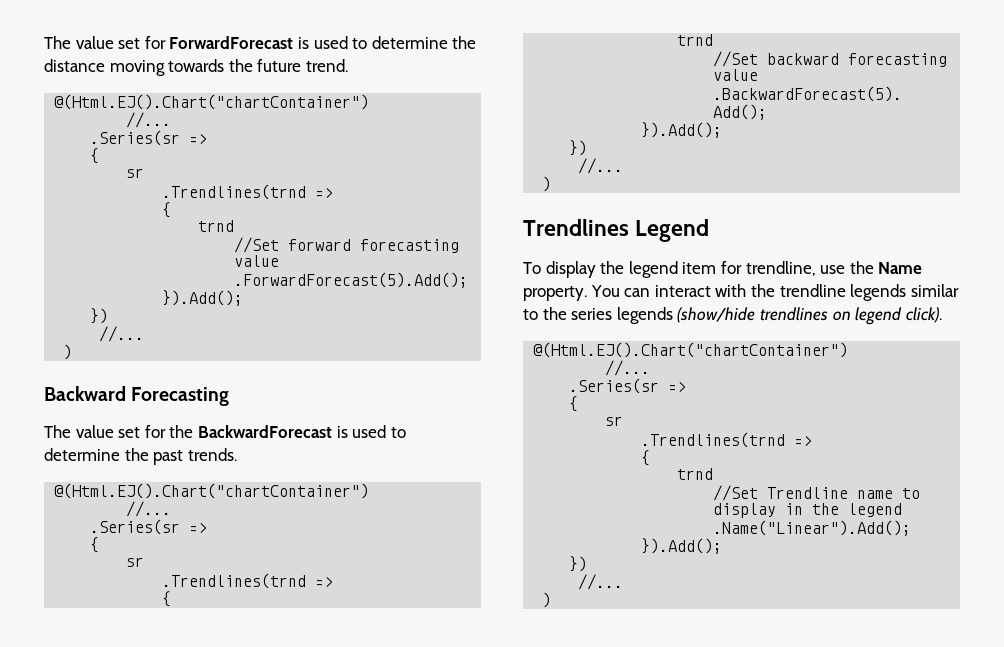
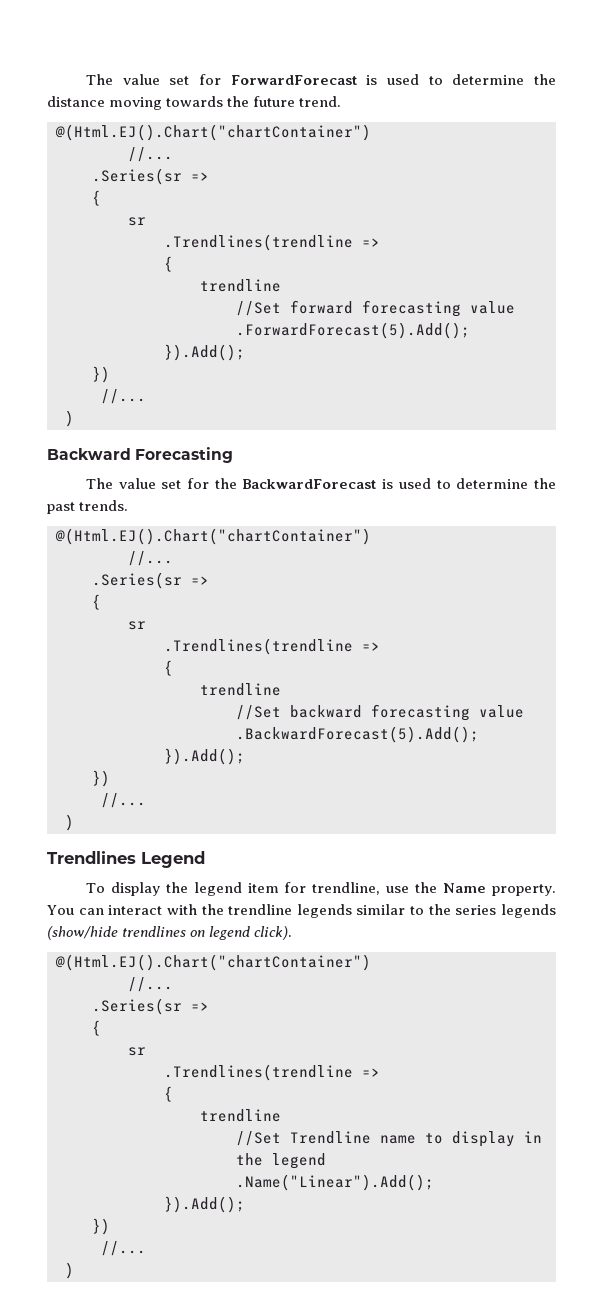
[162,184,334,200] [162,202,172,218] [198,220,235,232] .Trendlines(trnd => // { // trnd -> [164,234,380,251] [164,256,173,272] [200,279,281,292] .Trendlines(trendline => // { // trendline
[162,573,334,589] [162,591,172,607] [677,34,714,46] .Trendlines(trnd => // { // trnd -> [164,638,380,655] [164,660,173,676] [200,683,281,696] .Trendlines(trendline => // { // trendline
[641,432,813,448] [641,450,651,466] [677,468,714,480] .Trendlines(trnd => // { // trnd -> [164,1064,380,1081] [164,1086,173,1102] [200,1109,281,1122] .Trendlines(trendline => // { // trendline

